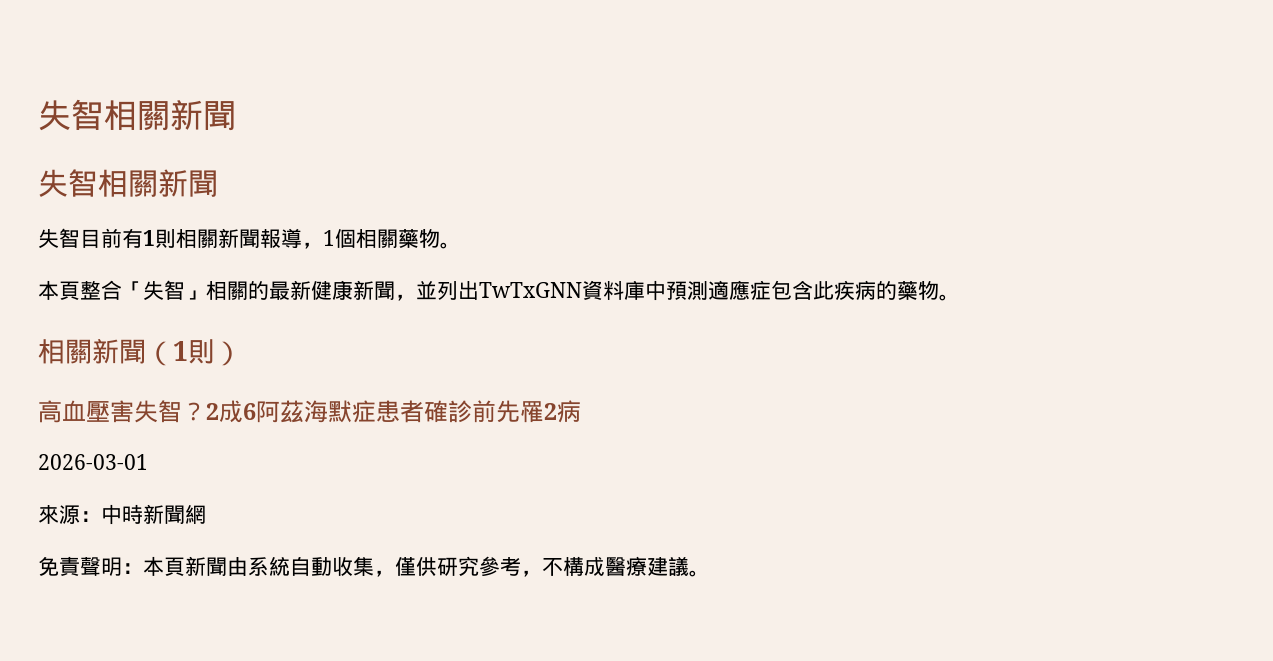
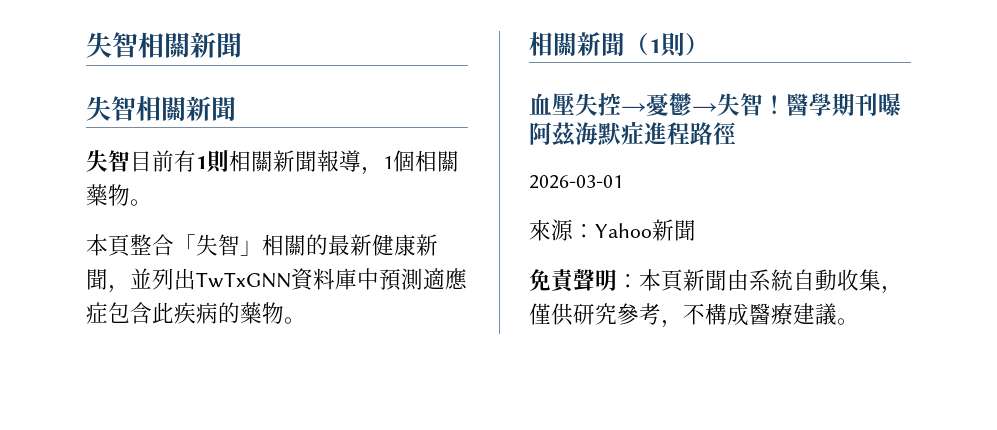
[38,400,581,423] 高血壓害失智？2成6阿茲海默症患者確診前先罹2病 -> [529,92,901,116] [529,121,736,147] 血壓失控→憂鬱→失智！醫學期刊曝阿茲海默症進程路徑
[101,504,206,525] 中時新聞網 -> [595,219,696,241] Yahoo新聞

